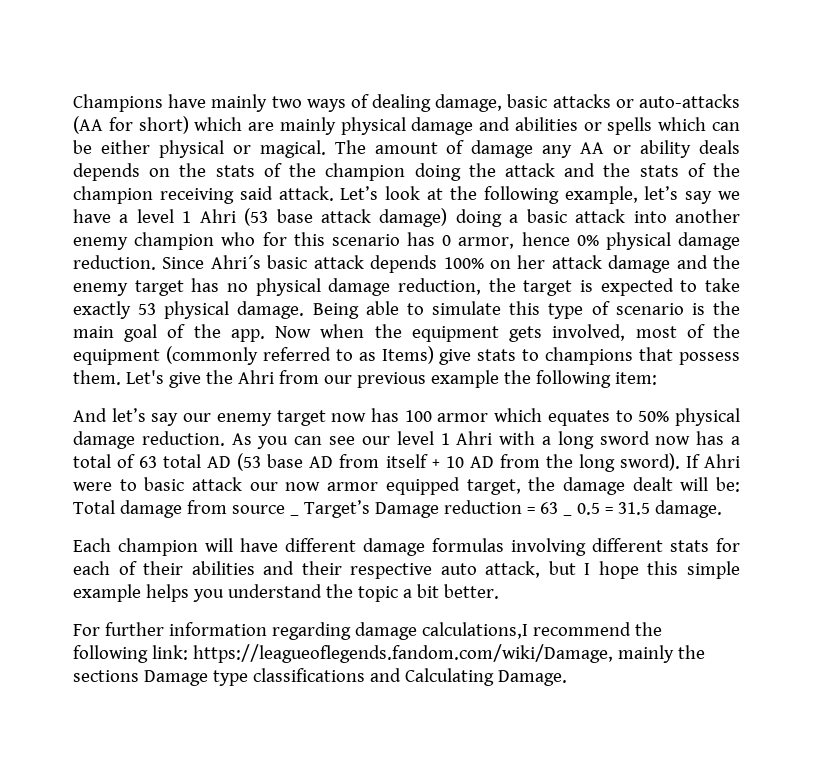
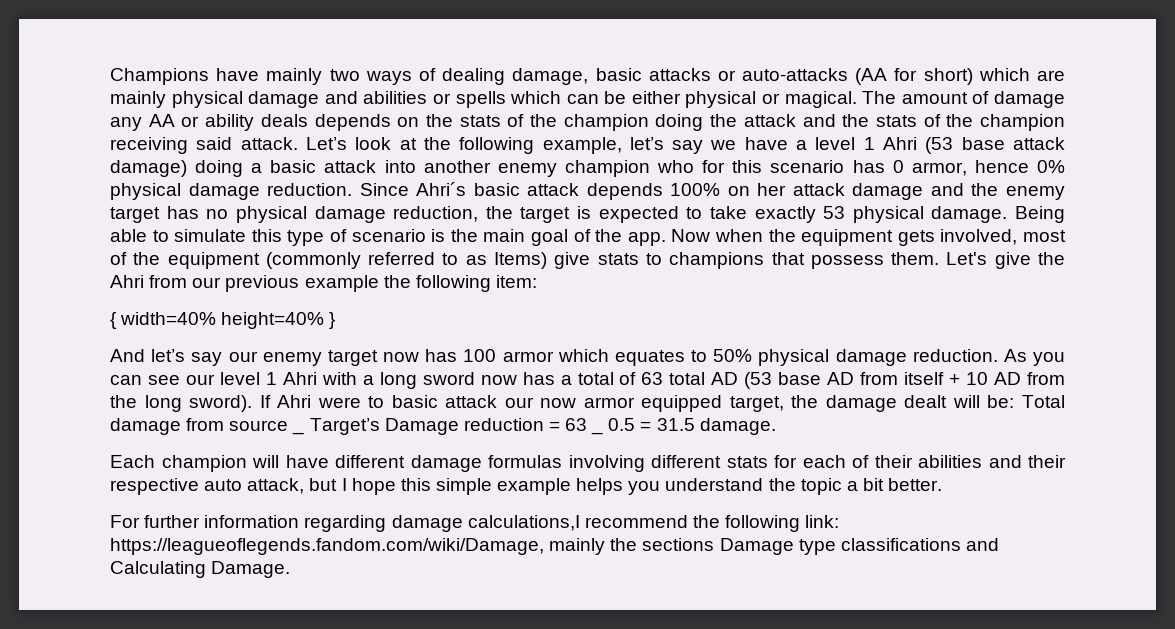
(657, 378) none -> [110,312,336,329] // { width=40% height=40% }

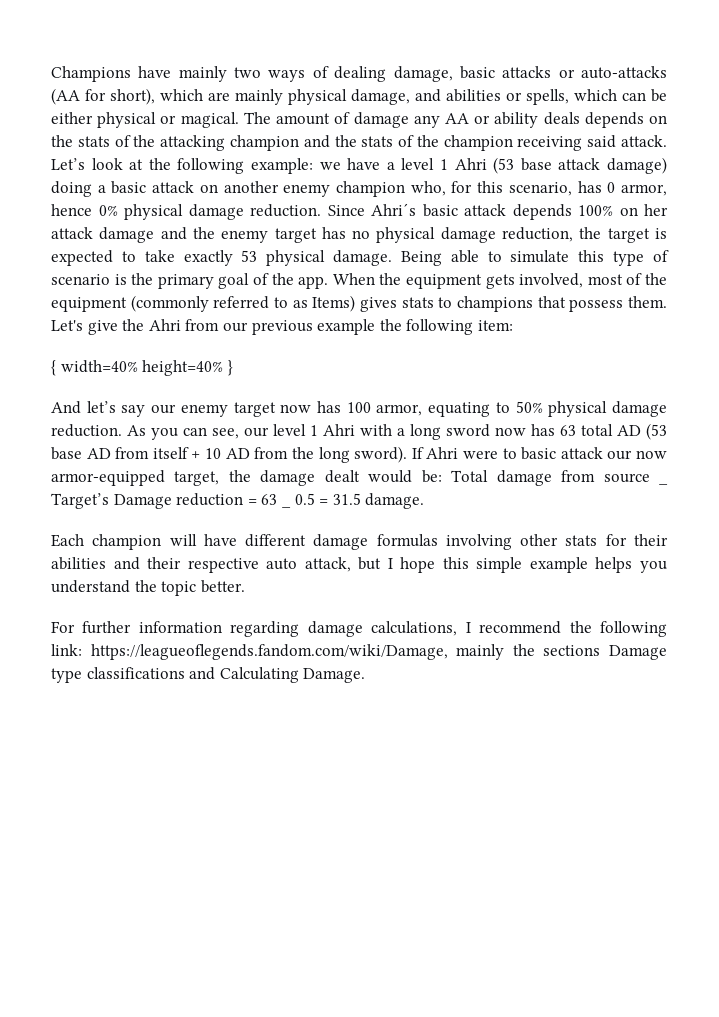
[923,68,973,85] short) -> [110,88,155,105] short),
[248,91,320,108] damage -> [351,89,410,105] damage,
[455,91,506,108] spells -> [526,89,569,105] spells,
[563,114,796,131] champion doing the attack -> [160,135,299,151] attacking champion
[542,137,704,154] example, let’s say -> [250,158,313,174] example:
[384,160,416,173] into -> [199,184,218,193] on
[657,160,695,173] who -> [410,181,446,196] who,
[770,160,845,173] scenario -> [508,182,572,196] scenario,
[483,229,526,242] main -> [157,274,214,289] primary
[671,229,764,242] Now when -> [332,273,375,285] When
[554,252,591,269] give -> [360,297,397,312] gives
[502,349,685,366] armor which equates -> [376,402,491,417] armor, equating
[147,375,180,385] see -> [212,428,239,439] see,
[560,372,637,385] a total of -> (555, 430) none
[583,395,723,412] armor equipped -> [51,470,165,486] armor-equipped
[952,395,980,408] will -> [368,470,413,483] would
[651,455,721,468] different -> [520,534,559,546] other
[802,455,869,468] each of -> (627, 540) none
[846,478,884,491] a bit -> (197, 588) none
[467,515,580,531] calculations,I -> [371,621,471,636] calculations, I

